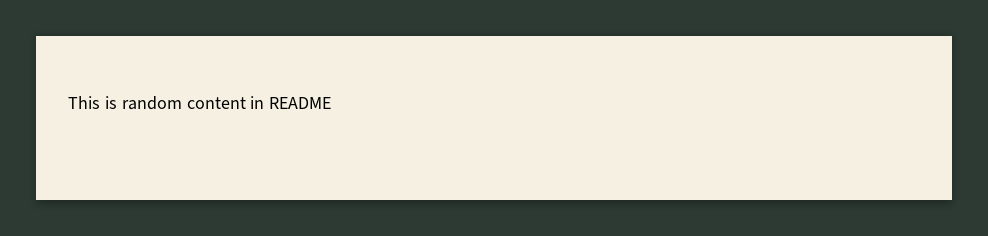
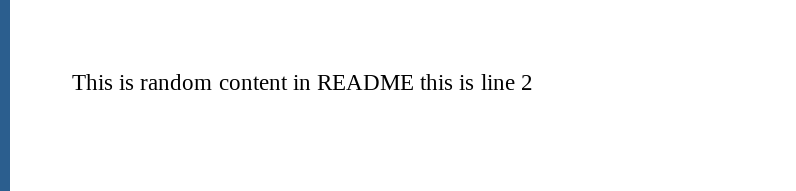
(332, 103) none -> [420,74,533,90] this is line 2

